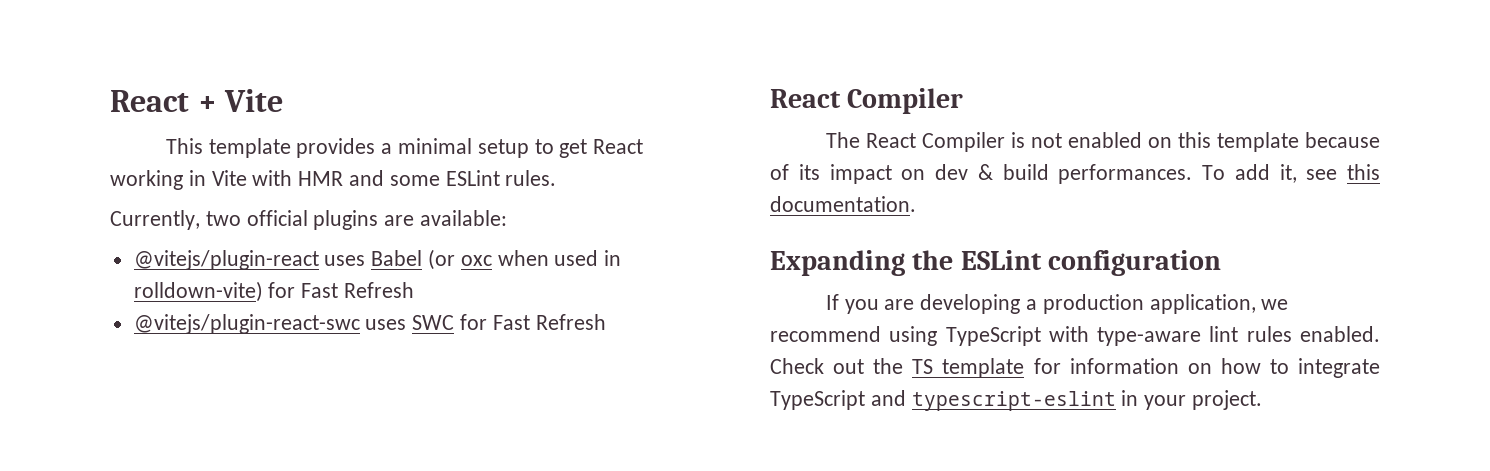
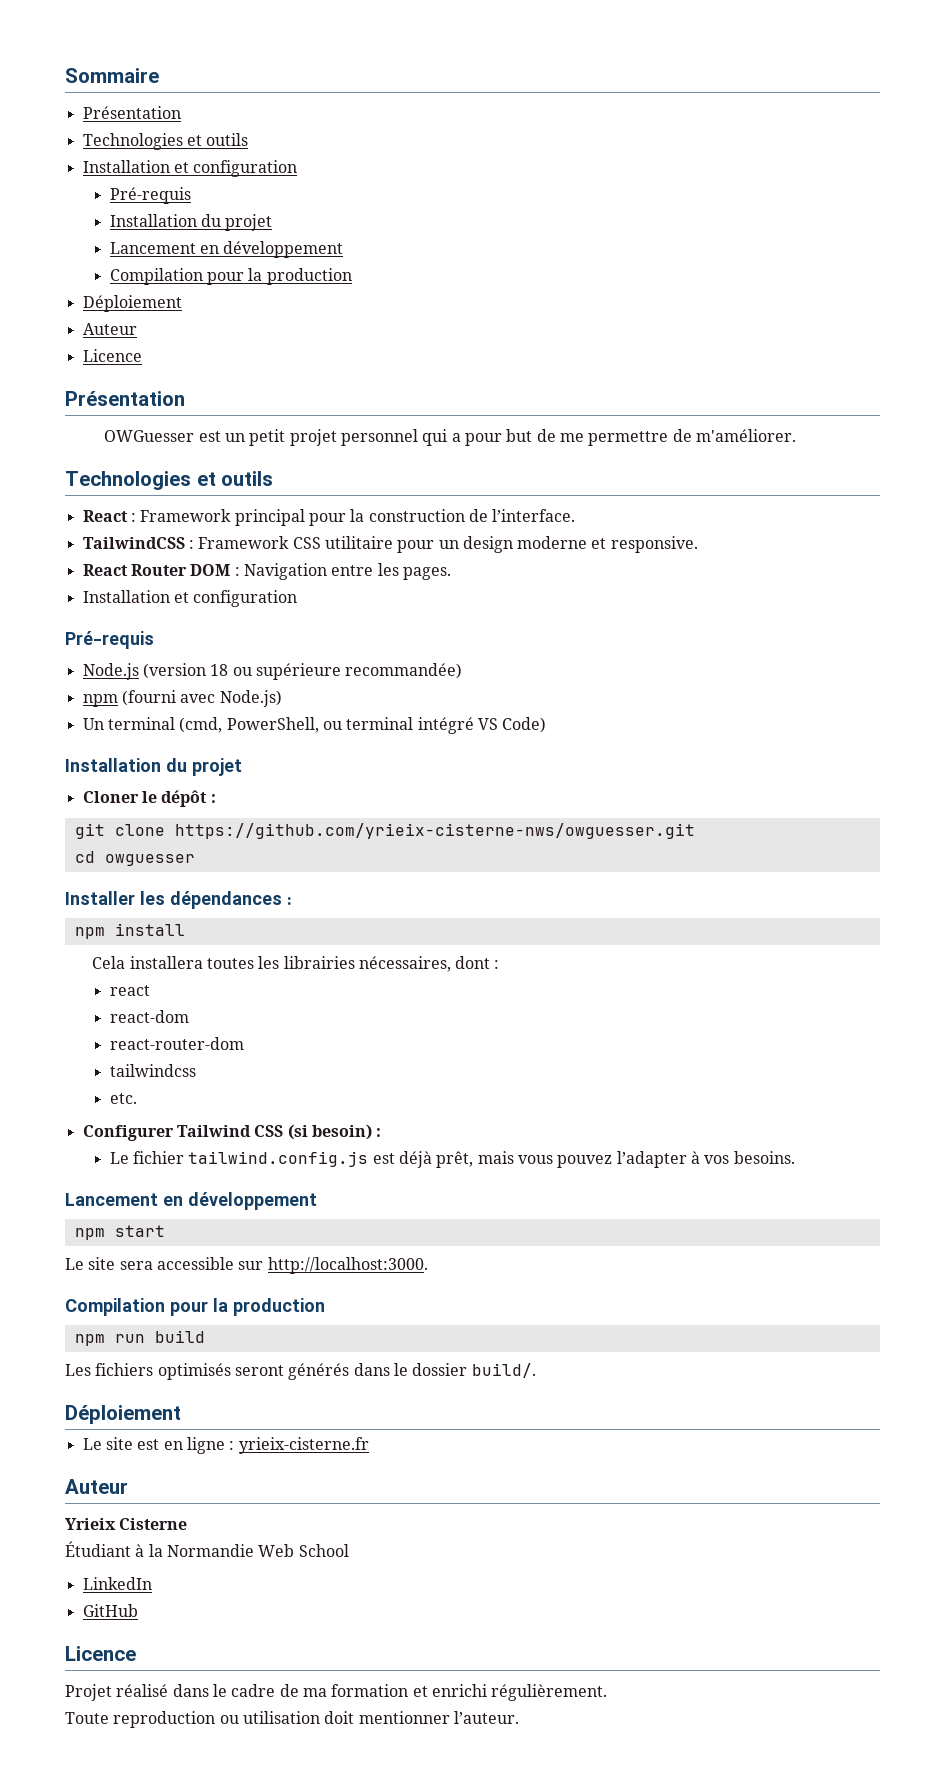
[110,89,284,112] [165,138,644,158] [110,170,557,190] [110,210,508,230] [133,249,622,270] [133,281,415,302] [133,314,606,334] [770,88,964,114] [825,132,1380,152] [770,164,1380,184] [770,196,916,212] [770,250,1222,276] [825,294,1289,314] [770,326,1380,346] [770,358,1380,378] [770,390,1263,411] React + Vite // This template provides a minimal setup to get React working in Vite with HMR and some ESLint rules. // Currently, two official plugins are available: // @vitejs/plugin-react uses Babel (or oxc when used in rolldown-vite) for Fast Refresh // @vitejs/plugin-react-swc uses SWC for Fast Refresh // React Compiler // The React Compiler is not enabled on this template because of its impact on dev & build performances. To add it, see this documentation. // Expanding the ESLint configuration // If you are developing a production application, we recommend using TypeScript with type-aware lint rules enabled. Check out the TS template for information on how to integrate TypeScript and typescript-eslint in your project. -> [65,68,159,83] [82,106,181,119] [82,133,249,150] [82,160,298,177] [109,187,191,204] [109,214,273,231] [109,241,344,258] [109,268,352,285] [82,295,182,312] [82,323,137,335] [82,349,142,362] [65,391,185,406] [104,429,796,446] [65,471,274,490] [82,509,576,526] [82,536,698,553] [82,563,451,580] [82,590,298,607] [65,631,154,649] [82,663,463,680] [82,690,282,707] [82,717,547,734] [65,758,242,776] [82,790,216,807] [74,823,695,839] [74,851,195,866] [65,891,292,909] [74,923,185,939] [92,956,500,972] [109,985,150,996] [109,1010,189,1023] [109,1037,244,1050] [109,1064,196,1077] [109,1093,137,1104] [82,1124,382,1141] [109,1151,795,1168] [65,1192,317,1210] [74,1225,165,1240] [65,1257,428,1274] [65,1298,325,1316] [74,1330,205,1346] [65,1363,536,1380] [65,1405,181,1424] [82,1437,369,1454] [65,1479,128,1494] [65,1518,188,1530] [65,1541,349,1557] [82,1577,152,1590] [82,1604,138,1617] [65,1646,136,1661] [65,1684,608,1701] [65,1711,519,1728] Sommaire // Présentation // Technologies et outils // Installation et configuration // Pré-requis // Installation du projet // Lancement en développement // Compilation pour la production // Déploiement // Auteur // Licence // Présentation // OWGuesser est un petit projet personnel qui a pour but de me permettre de m'améliorer. // Technologies et outils // React : Framework principal pour la construction de l’interface. // TailwindCSS : Framework CSS utilitaire pour un design moderne et responsive. // React Router DOM : Navigation entre les pages. // Installation et configuration // Pré-requis // Node.js (version 18 ou supérieure recommandée) // npm (fourni avec Node.js) // Un terminal (cmd, PowerShell, ou terminal intégré VS Code) // Installation du projet // Cloner le dépôt : // git clone https://github.com/yrieix-cisterne-nws/owguesser.git // cd owguesser // Installer les dépendances : // npm install // Cela installera toutes les librairies nécessaires, dont : // react // react-dom // react-router-dom // tailwindcss // etc. // Configurer Tailwind CSS (si besoin) : // Le fichier tailwind.config.js est déjà prêt, mais vous pouvez l’adapter à vos besoins. // Lancement en développement // npm start // Le site sera accessible sur http://localhost:3000. // Compilation pour la production // npm run build // Les fichiers optimisés seront générés dans le dossier build/. // Déploiement // Le site est en ligne : yrieix-cisterne.fr // Auteur // Yrieix Cisterne // Étudiant à la Normandie Web School // LinkedIn // GitHub // Licence // Projet réalisé dans le cadre de ma formation et enrichi régulièrement. // Toute reproduction ou utilisation doit mentionner l’auteur.

